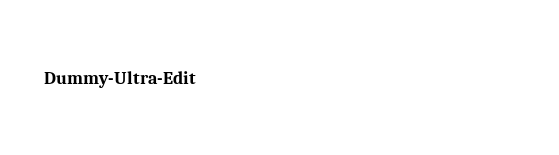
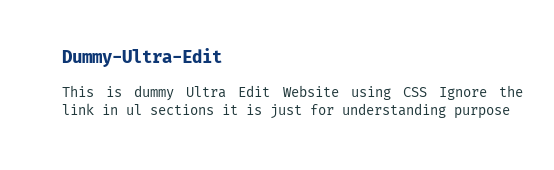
(196, 79) none -> [62,85,523,101] [62,103,510,119] // This is dummy Ultra Edit Website using CSS Ignore the link in ul sections it is just for understanding purpose

